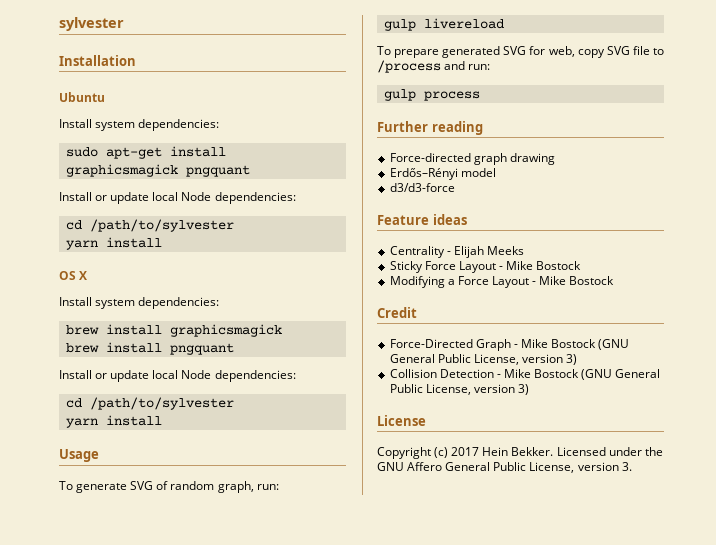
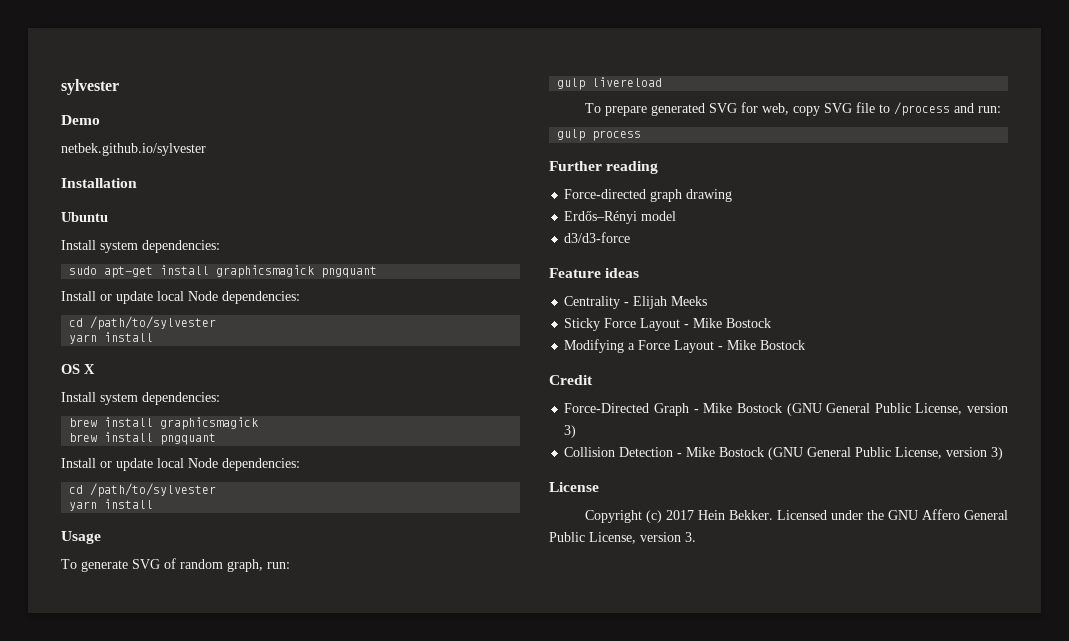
(124, 24) none -> [61,115,100,125] [61,143,206,156] // Demo // netbek.github.io/sylvester

